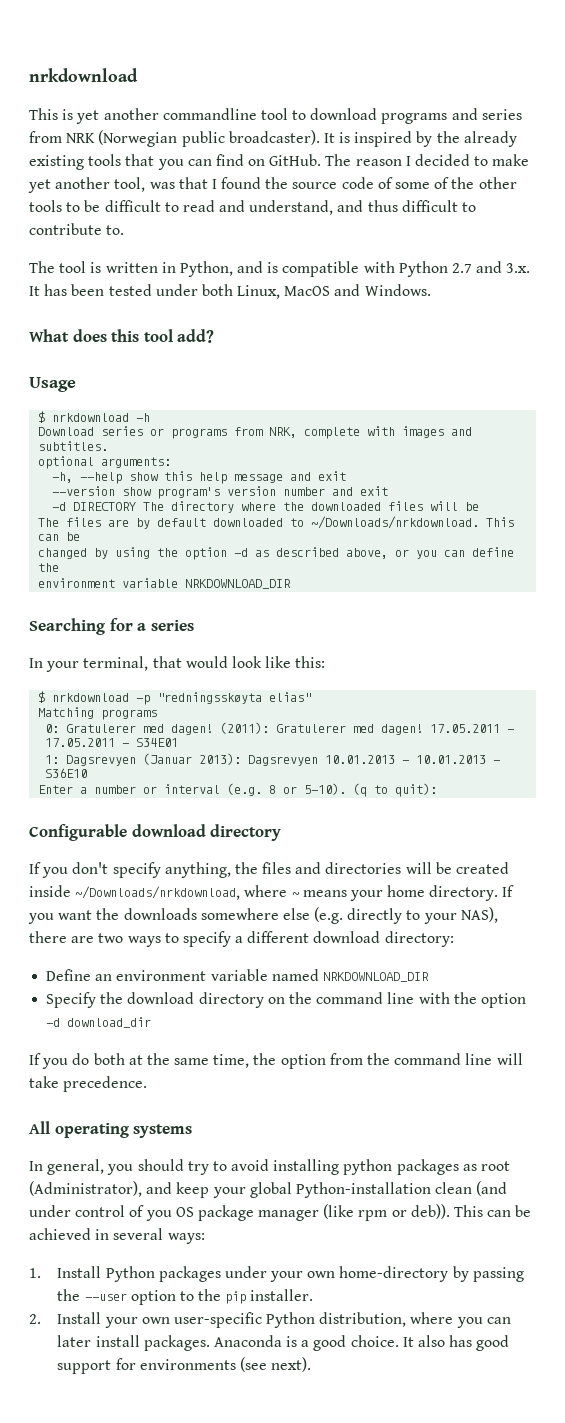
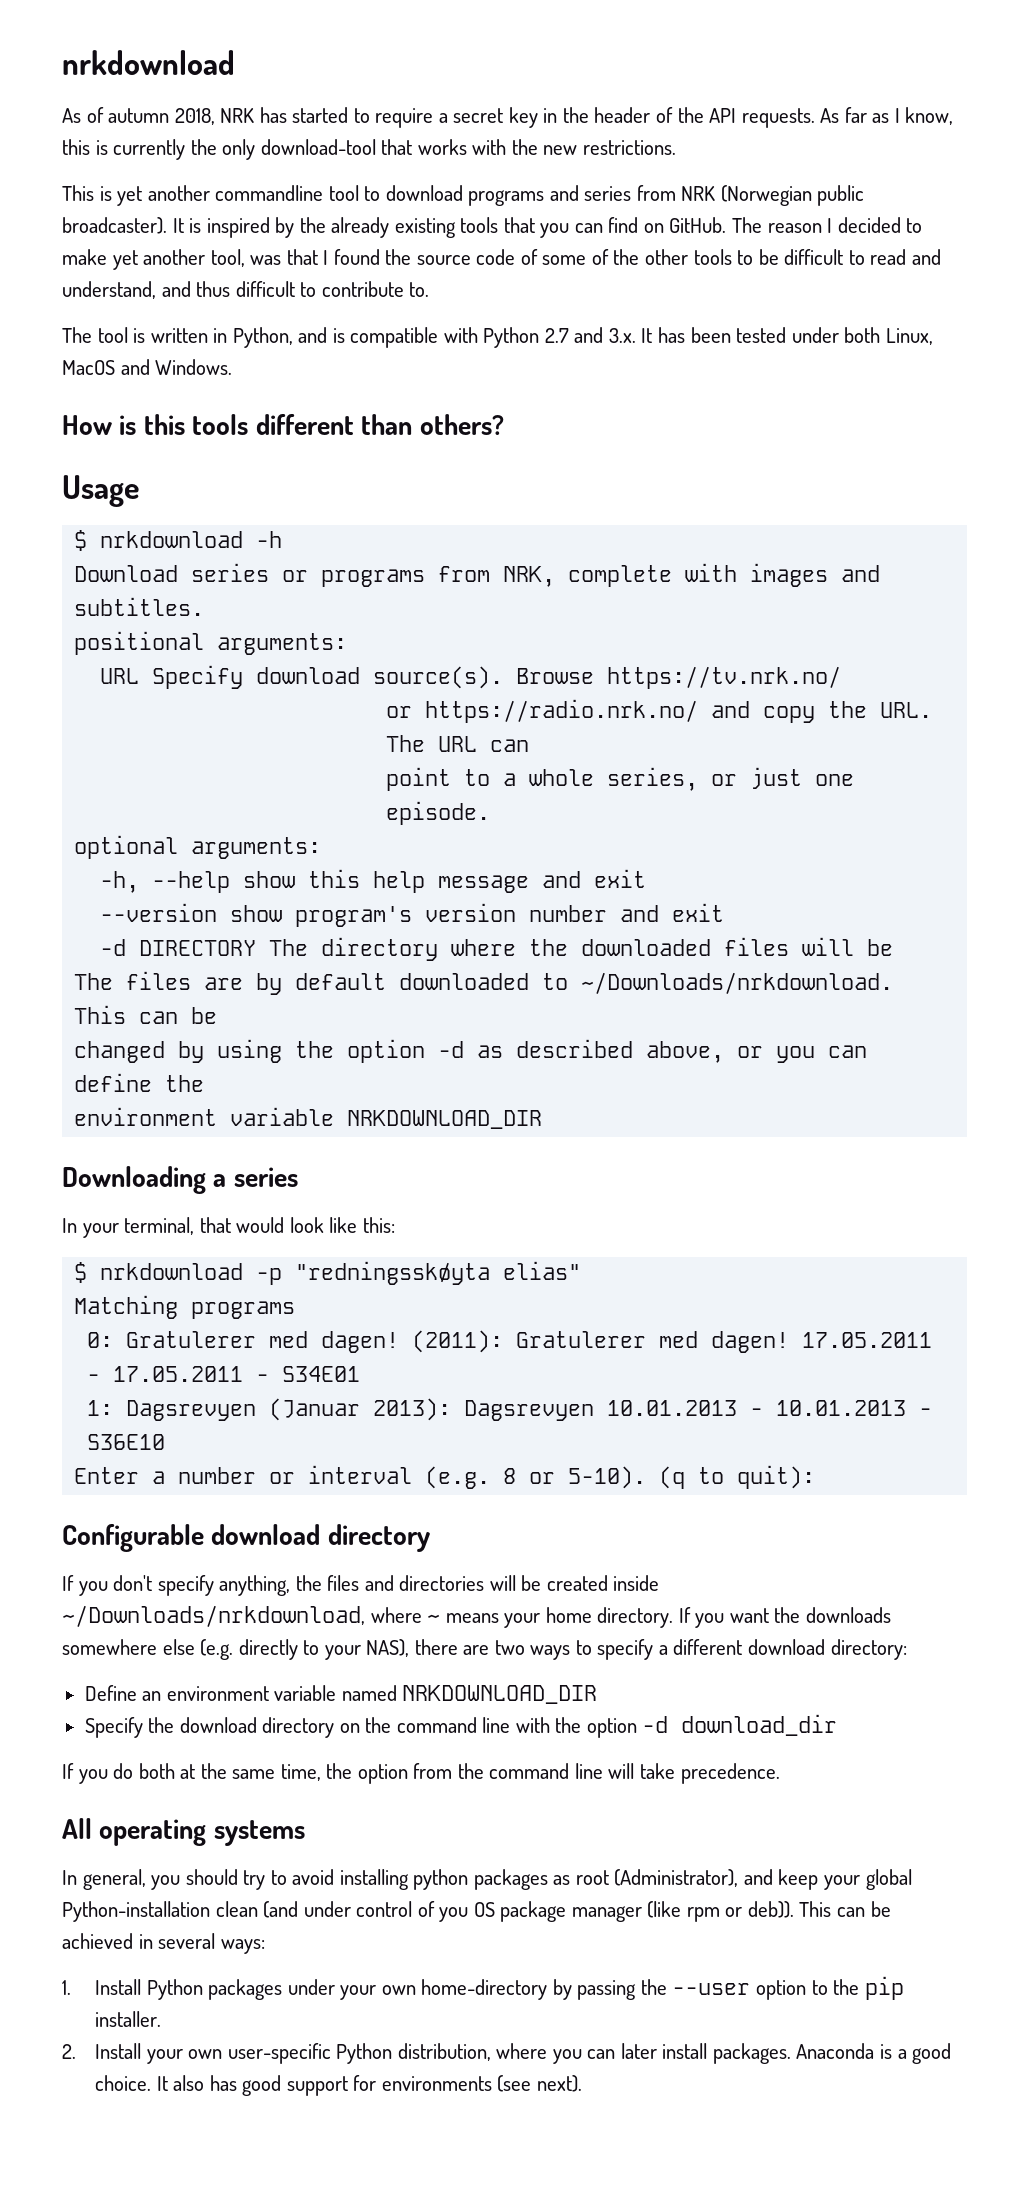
[29,68,138,82] nrkdownload -> [62,50,235,75] [62,107,954,128] [62,139,676,160] nrkdownload // As of autumn 2018, NRK has started to require a secret key in the header of the API requests. As far as I know, this is currently the only download-tool that works with the new restrictions.
[29,329,215,343] What does this tool add? -> [62,414,504,435] How is this tools different than others?
(109, 446) none -> [74,631,348,655] [100,665,842,689] [386,699,933,723] [386,735,530,752] [386,767,855,791] [386,801,491,825] // positional arguments: // URL Specify download source(s). Browse https://tv.nrk.no/ // or https://radio.nrk.no/ and copy the URL. The URL can // point to a whole series, or just one episode.
[29,618,133,635] Searching for -> [62,1166,206,1194] Downloading

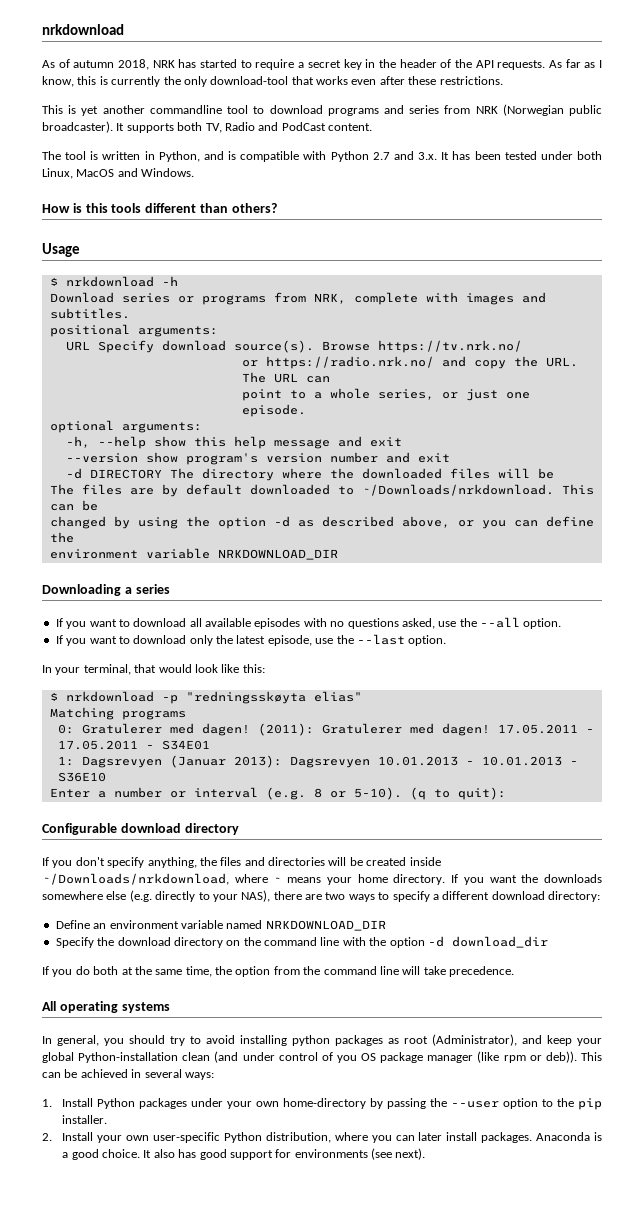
[472,139,578,155] with the new -> [351,76,437,85] even after these
[189,217,923,238] [62,249,941,270] [62,281,430,299] is inspired by the already existing tools that you can find on GitHub. The reason I decided to make yet another tool, was that I found the source code of some of the other tools to be difficult to read and understand, and thus difficult to contribute to. -> [126,122,372,133] supports both TV, Radio and PodCast content.
(298, 1177) none -> [55,617,562,629] [55,634,447,646] // If you want to download all available episodes with no questions asked, use the --all option. // If you want to download only the latest episode, use the --last option.

